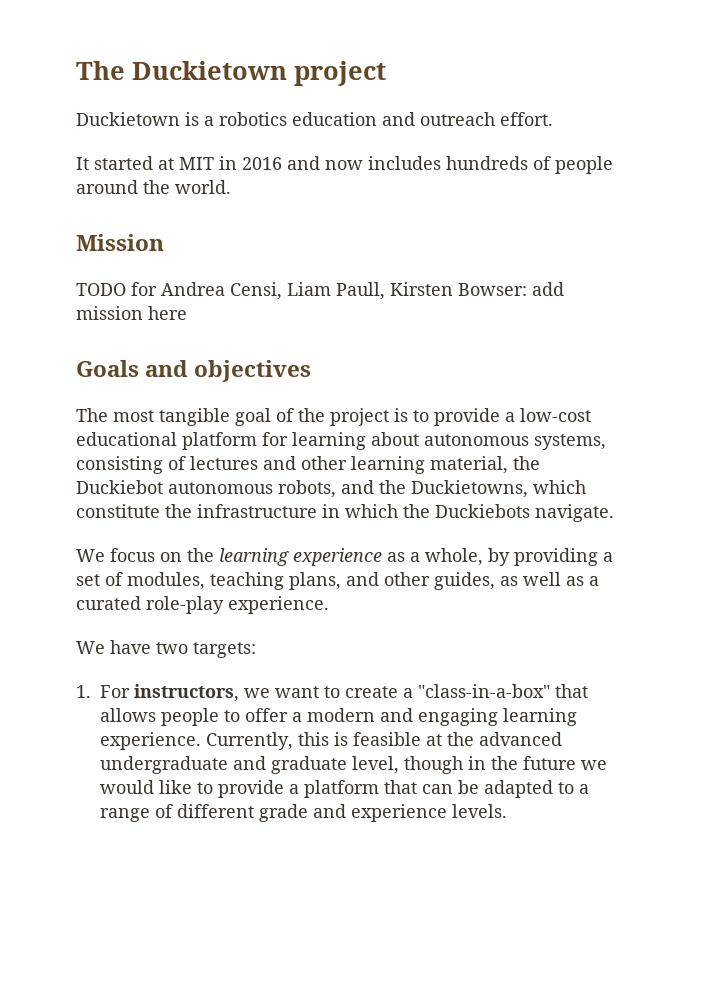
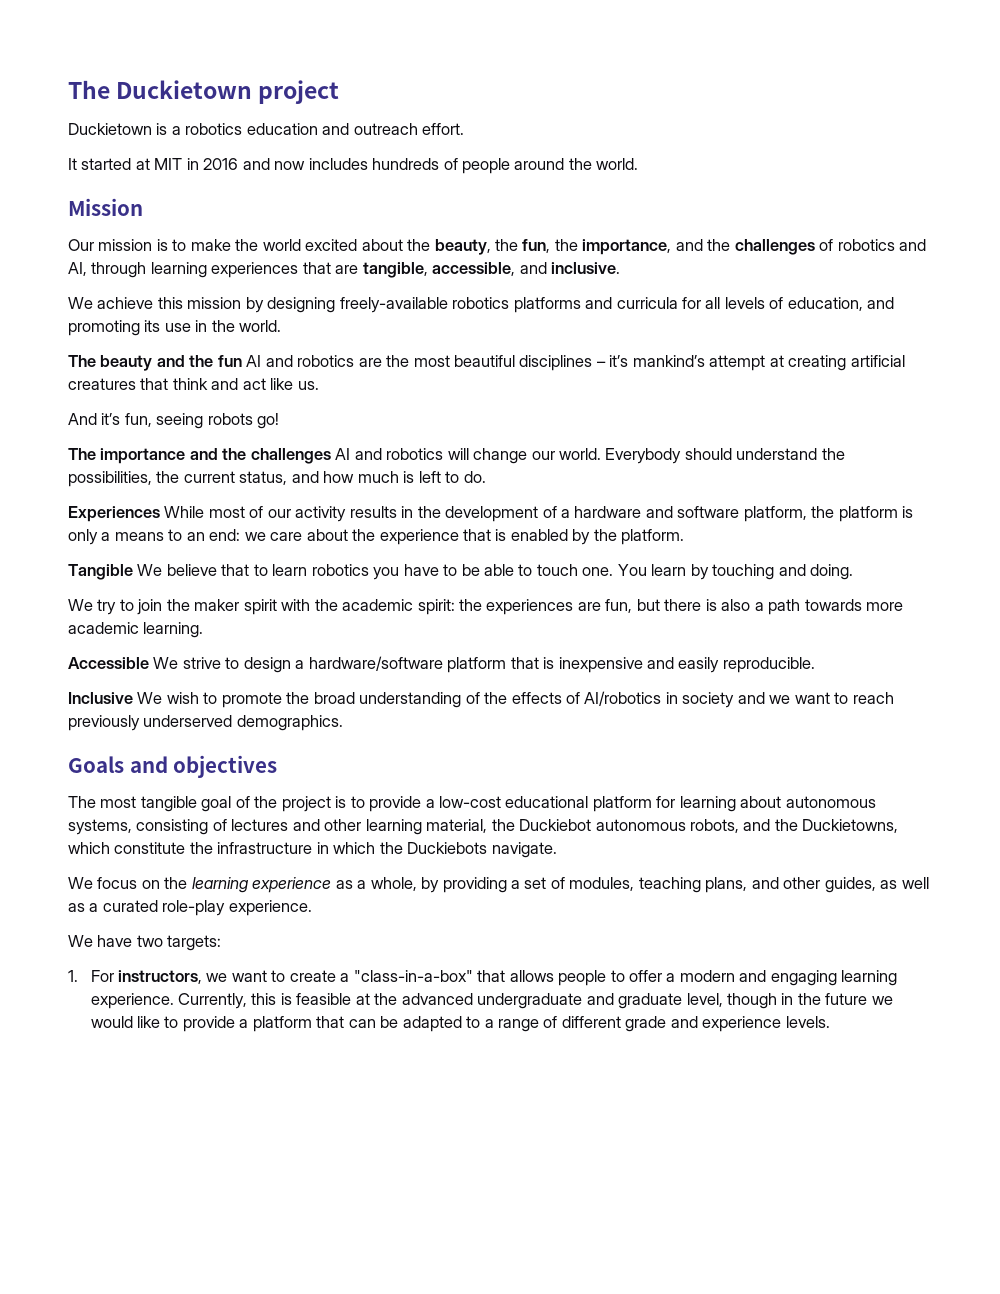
[76,282,564,300] [76,306,187,320] TODO for Andrea Censi, Liam Paull, Kirsten Bowser: add mission here -> [68,239,927,255] [68,262,621,278] [68,297,895,313] [68,320,282,336] [68,355,905,371] [68,378,319,390] [68,413,280,429] [68,448,845,464] [68,471,486,487] [68,506,914,522] [68,529,685,545] [68,564,854,580] [68,599,904,615] [68,622,204,638] [68,656,815,673] [68,691,894,708] [68,715,343,731] Our mission is to make the world excited about the beauty, the fun, the importance, and the challenges of robotics and AI, through learning experiences that are tangible, accessible, and inclusive. // We achieve this mission by designing freely-available robotics platforms and curricula for all levels of education, and promoting its use in the world. // The beauty and the fun AI and robotics are the most beautiful disciplines – it’s mankind’s attempt at creating artificial creatures that think and act like us. // And it’s fun, seeing robots go! // The importance and the challenges AI and robotics will change our world. Everybody should understand the possibilities, the current status, and how much is left to do. // Experiences While most of our activity results in the development of a hardware and software platform, the platform is only a means to an end: we care about the experience that is enabled by the platform. // Tangible We believe that to learn robotics you have to be able to touch one. You learn by touching and doing. // We try to join the maker spirit with the academic spirit: the experiences are fun, but there is also a path towards more academic learning. // Accessible We strive to design a hardware/software platform that is inexpensive and easily reproducible. // Inclusive We wish to promote the broad understanding of the effects of AI/robotics in society and we want to reach previously underserved demographics.

